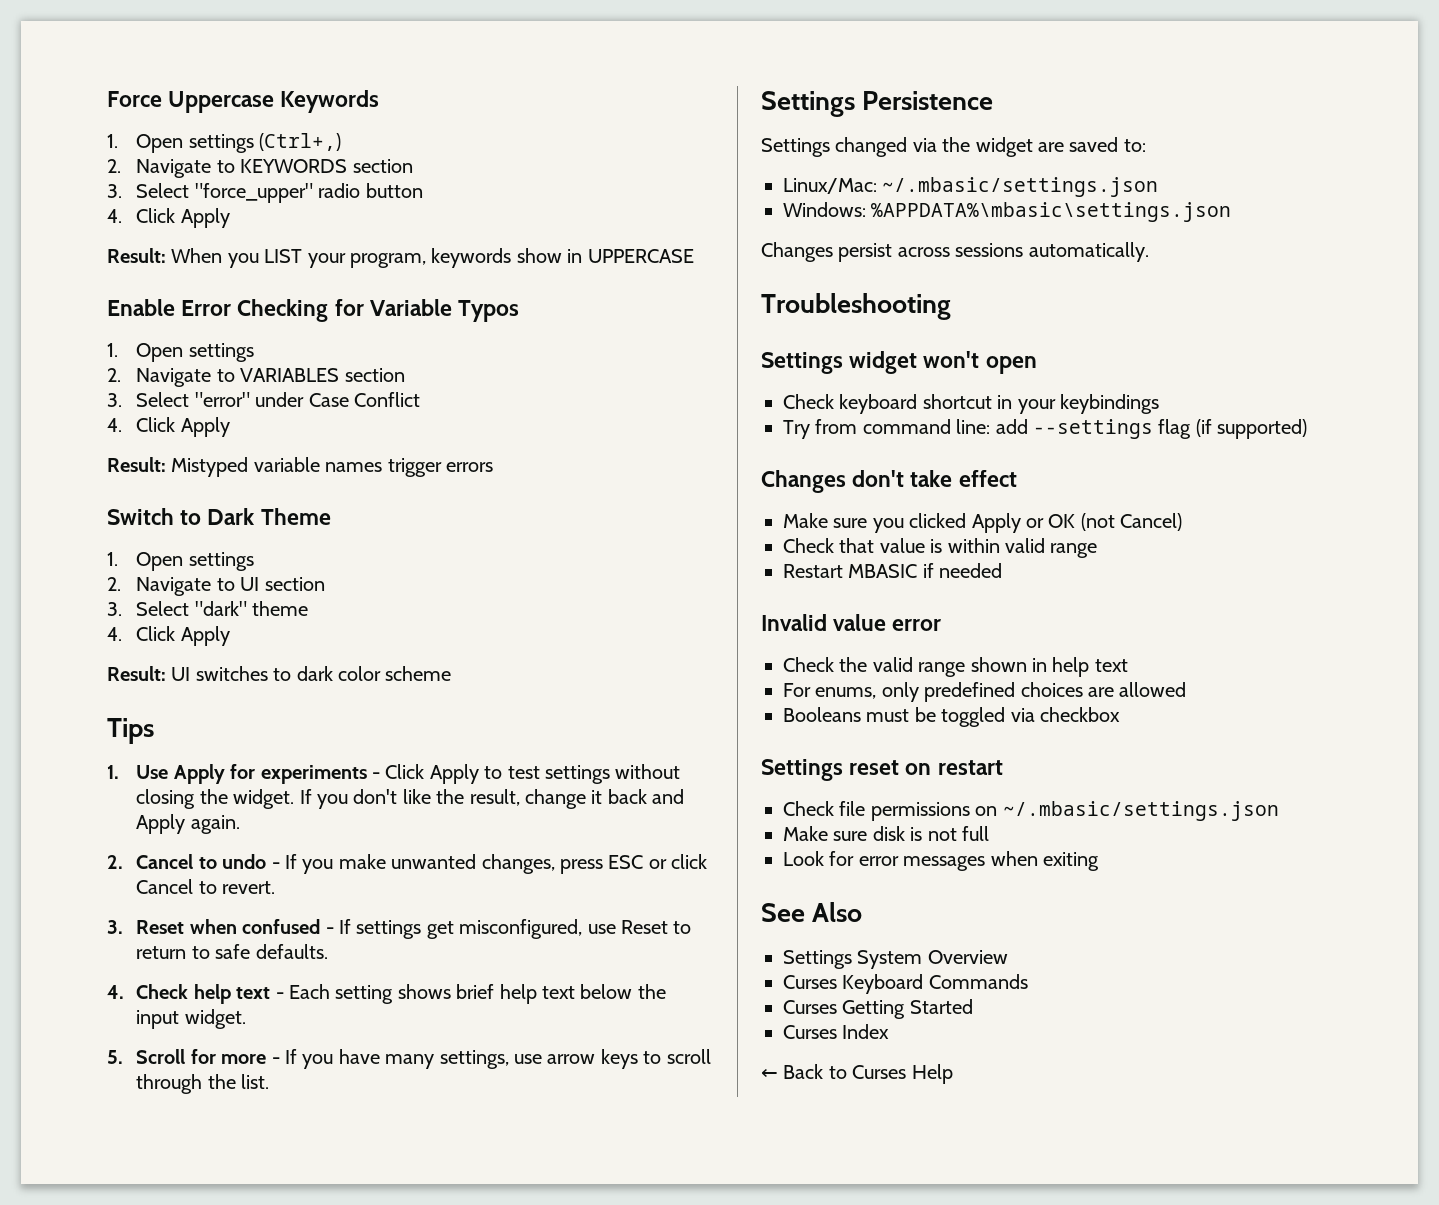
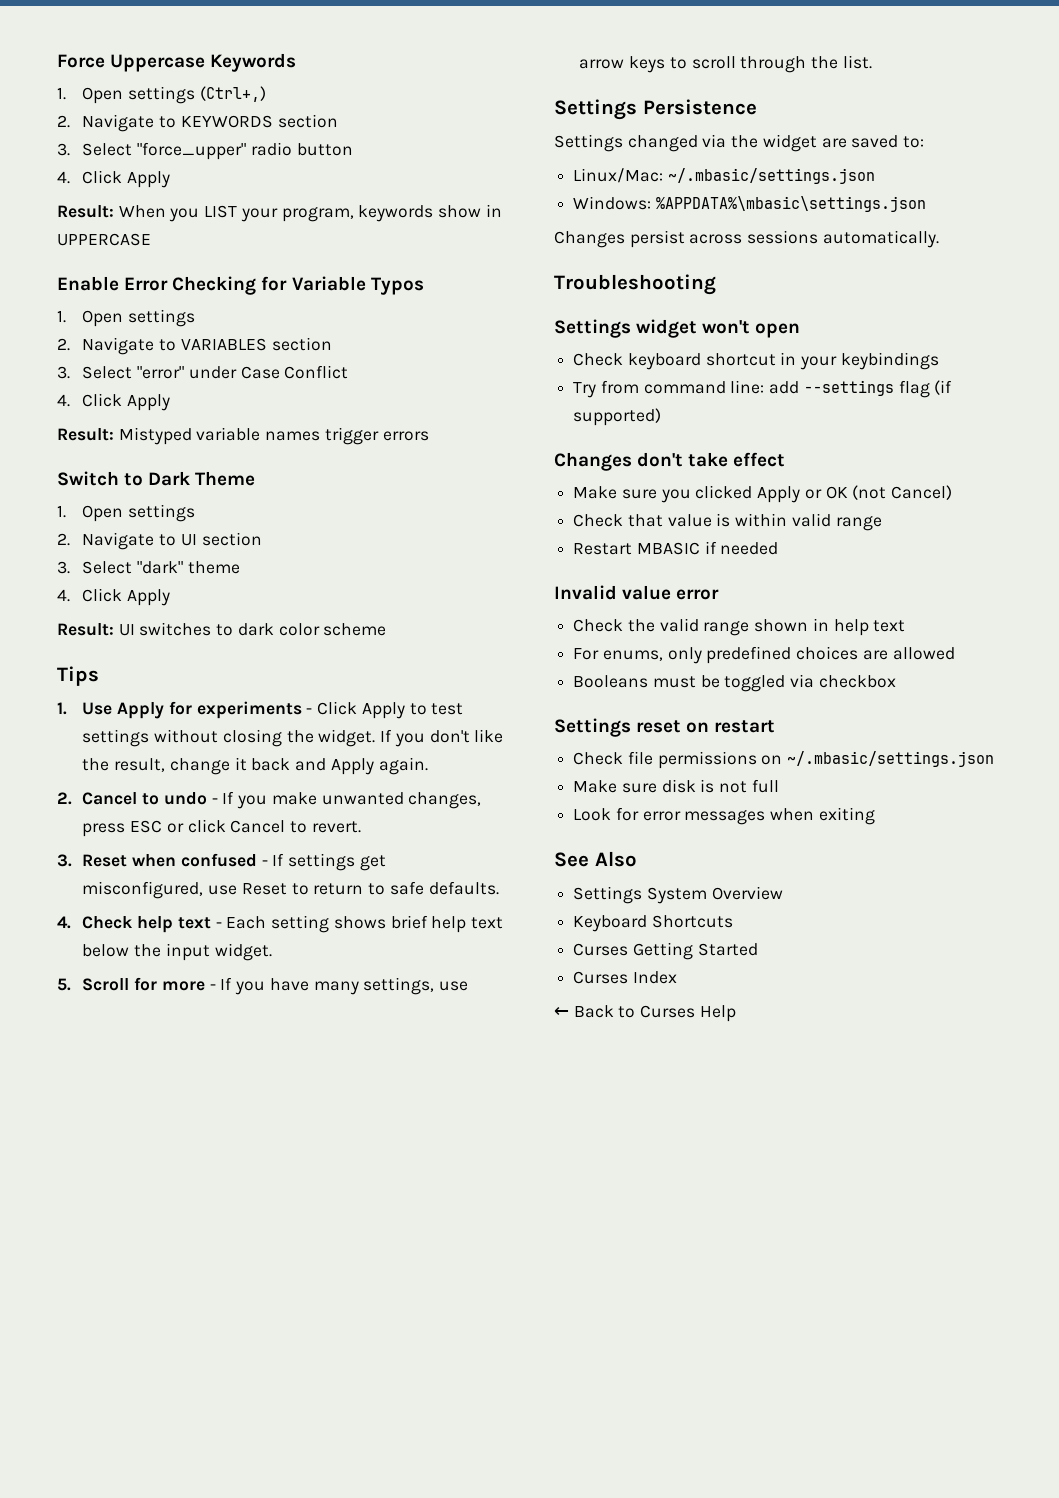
[783,974,1028,994] Curses Keyboard Commands -> [573,915,733,932] Keyboard Shortcuts

